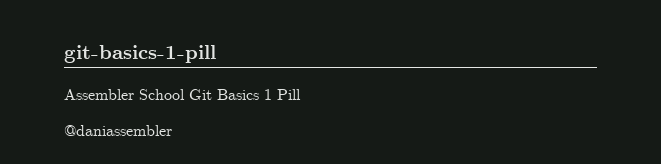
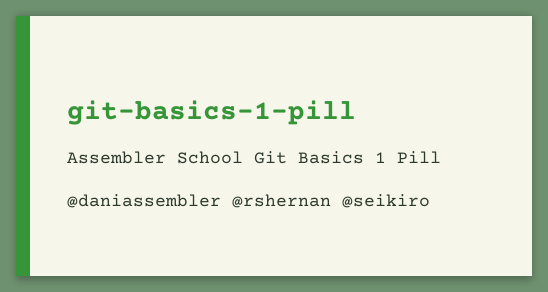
(172, 130) none -> [232,194,430,208] @rshernan @seikiro

